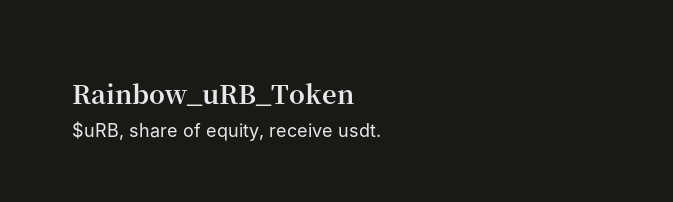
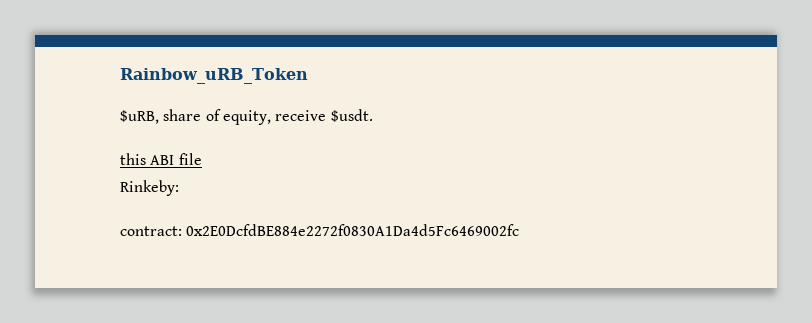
[338,123,381,137] usdt. -> [330,109,373,122] [120,153,202,165] [120,180,179,196] [120,224,520,236] $usdt. // this ABI file // Rinkeby: // contract: 0x2E0DcfdBE884e2272f0830A1Da4d5Fc6469002fc

